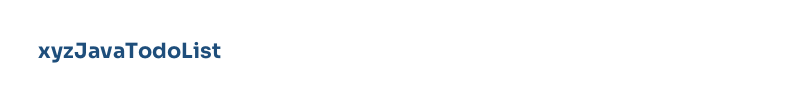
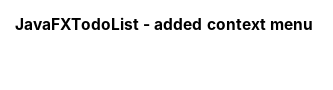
[38,41,221,63] xyzJavaTodoList -> [15,17,313,30] JavaFXTodoList - added context menu

